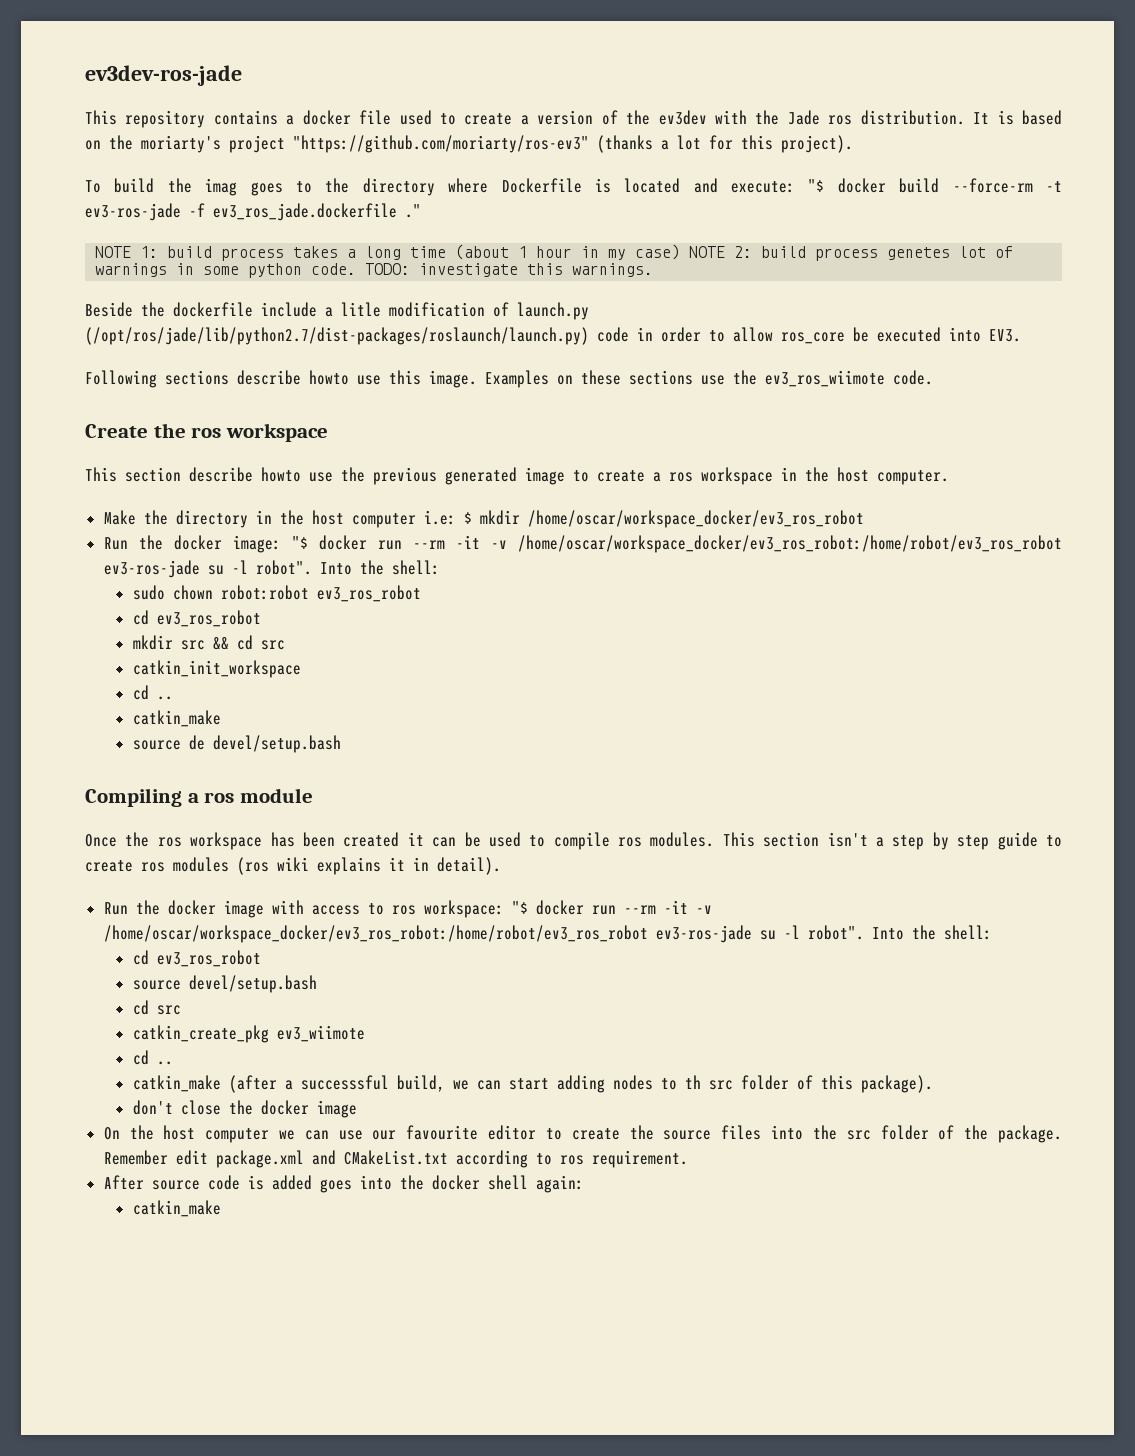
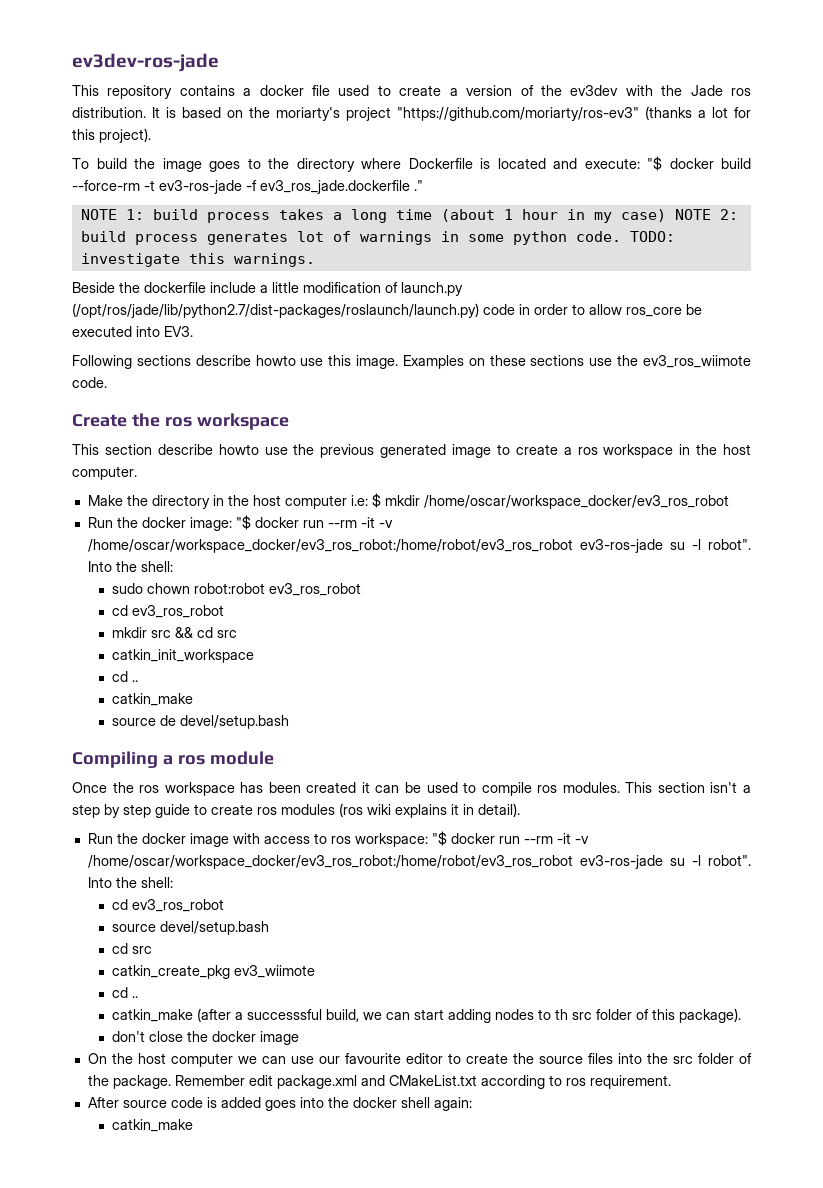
[205,178,238,196] imag -> [162,158,202,172] image
[887,247,951,260] genetes -> [206,232,288,245] generates
[341,302,381,317] litle -> [272,282,299,293] little

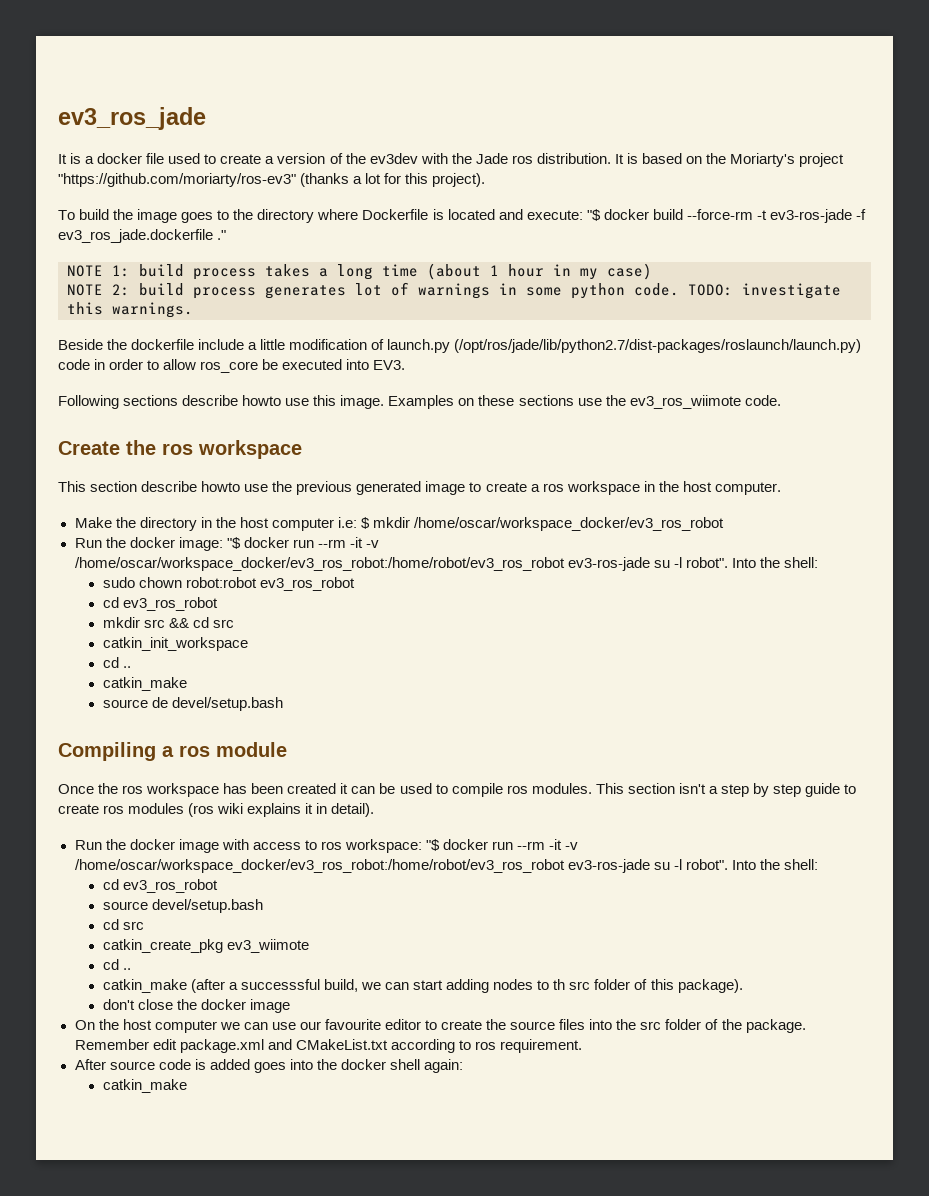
[72,53,219,72] [72,85,235,99] ev3dev-ros-jade // This repository contains -> [58,107,206,130] [58,153,82,164] ev3_ros_jade // It is
[276,107,340,121] moriarty's -> [730,153,796,167] Moriarty's
(666, 215) none -> (652, 271) //

